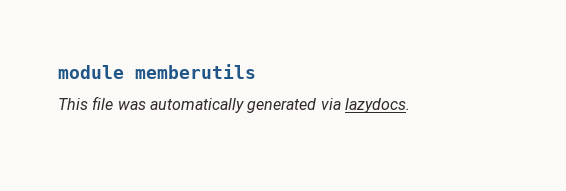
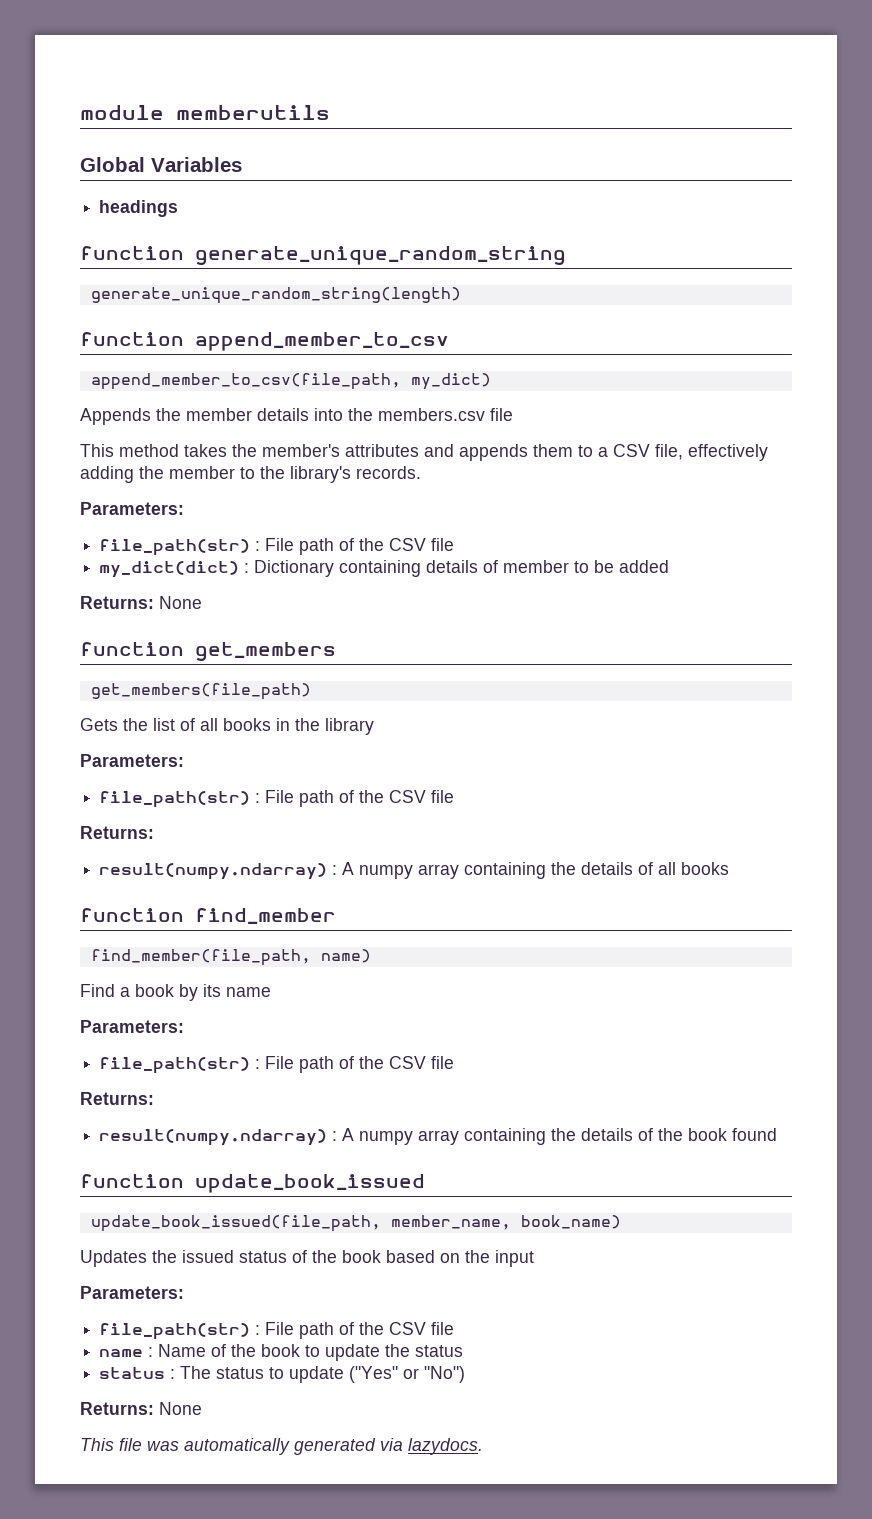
(256, 71) none -> [80,157,242,172] [99,200,179,217] [80,246,566,265] [90,287,461,304] [80,332,449,351] [90,373,491,390] [80,408,513,425] [80,444,768,461] [80,466,421,483] [80,502,184,515] [99,538,455,556] [99,560,670,578] [80,596,202,609] [80,642,336,661] [90,683,311,700] [80,718,374,735] [80,754,184,767] [99,790,455,808] [80,826,154,839] [99,862,730,880] [80,908,336,924] [90,949,371,966] [80,984,271,1001] [80,1020,184,1033] [99,1056,455,1074] [80,1092,154,1105] [99,1128,778,1146] [80,1174,425,1193] [90,1215,621,1232] [80,1250,534,1267] [80,1286,184,1299] [99,1322,455,1340] [99,1344,464,1361] [99,1366,466,1383] [80,1402,202,1415] // Global Variables // headings // function generate_unique_random_string // generate_unique_random_string(length) // function append_member_to_csv // append_member_to_csv(file_path, my_dict) // Appends the member details into the members.csv file // This method takes the member's attributes and appends them to a CSV file, effectively adding the member to the library's records. // Parameters: // file_path(str) : File path of the CSV file // my_dict(dict) : Dictionary containing details of member to be added // Returns: None // function get_members // get_members(file_path) // Gets the list of all books in the library // Parameters: // file_path(str) : File path of the CSV file // Returns: // result(numpy.ndarray) : A numpy array containing the details of all books // function find_member // find_member(file_path, name) // Find a book by its name // Parameters: // file_path(str) : File path of the CSV file // Returns: // result(numpy.ndarray) : A numpy array containing the details of the book found // function update_book_issued // update_book_issued(file_path, member_name, book_name) // Updates the issued status of the book based on the input // Parameters: // file_path(str) : File path of the CSV file // name : Name of the book to update the status // status : The status to update ("Yes" or "No") // Returns: None

